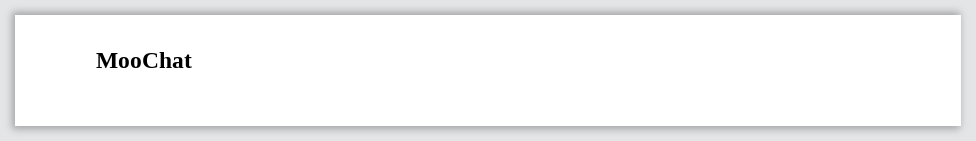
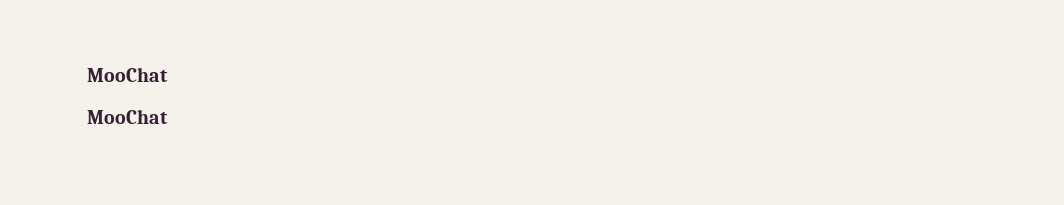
[96,52,192,68] MooChat -> [87,67,168,82] [87,109,168,124] MooChat // MooChat

